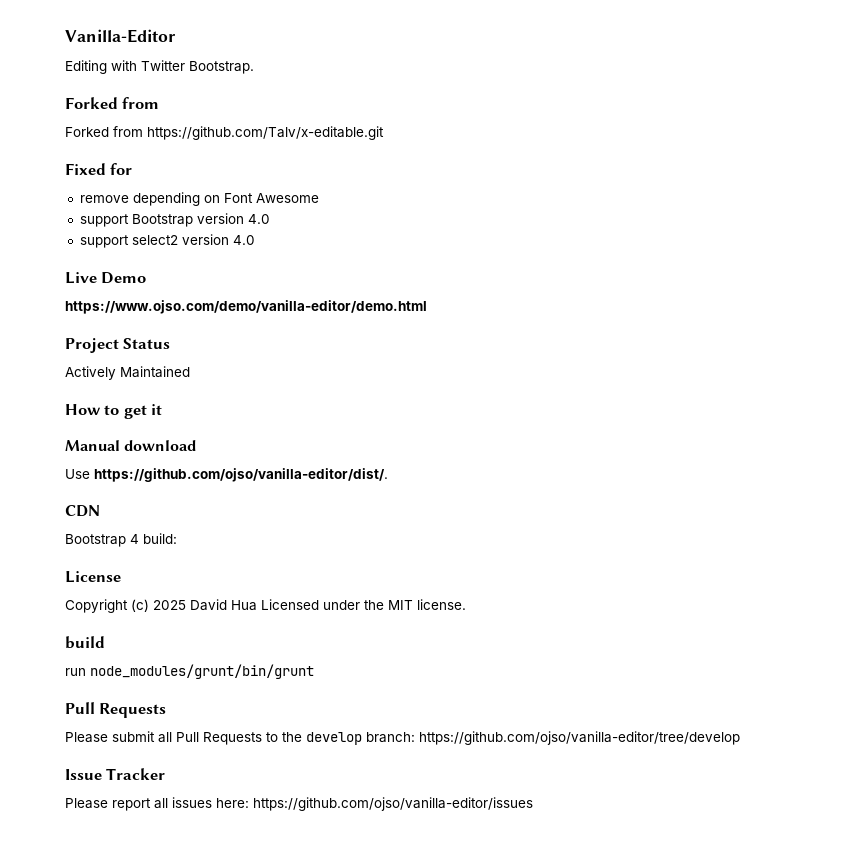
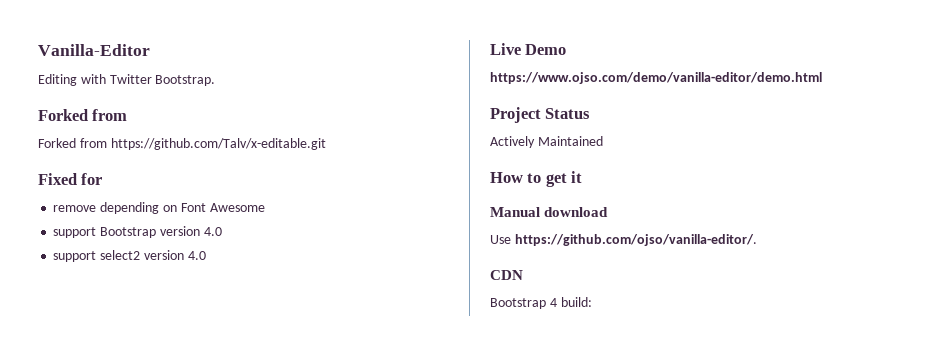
[94,468,388,482] https://github.com/ojso/vanilla-editor/dist/. -> [514,234,757,246] https://github.com/ojso/vanilla-editor/.
[65,571,121,583] [65,599,466,613] [65,636,105,649] [65,664,314,679] [65,702,167,718] [65,731,740,745] [65,768,166,780] [65,797,533,811] // License // Copyright (c) 2025 David Hua Licensed under the MIT license. // build // run node_modules/grunt/bin/grunt // Pull Requests // Please submit all Pull Requests to the develop branch: https://github.com/ojso/vanilla-editor/tree/develop // Issue Tracker // Please report all issues here: https://github.com/ojso/vanilla-editor/issues -> (592, 302) none

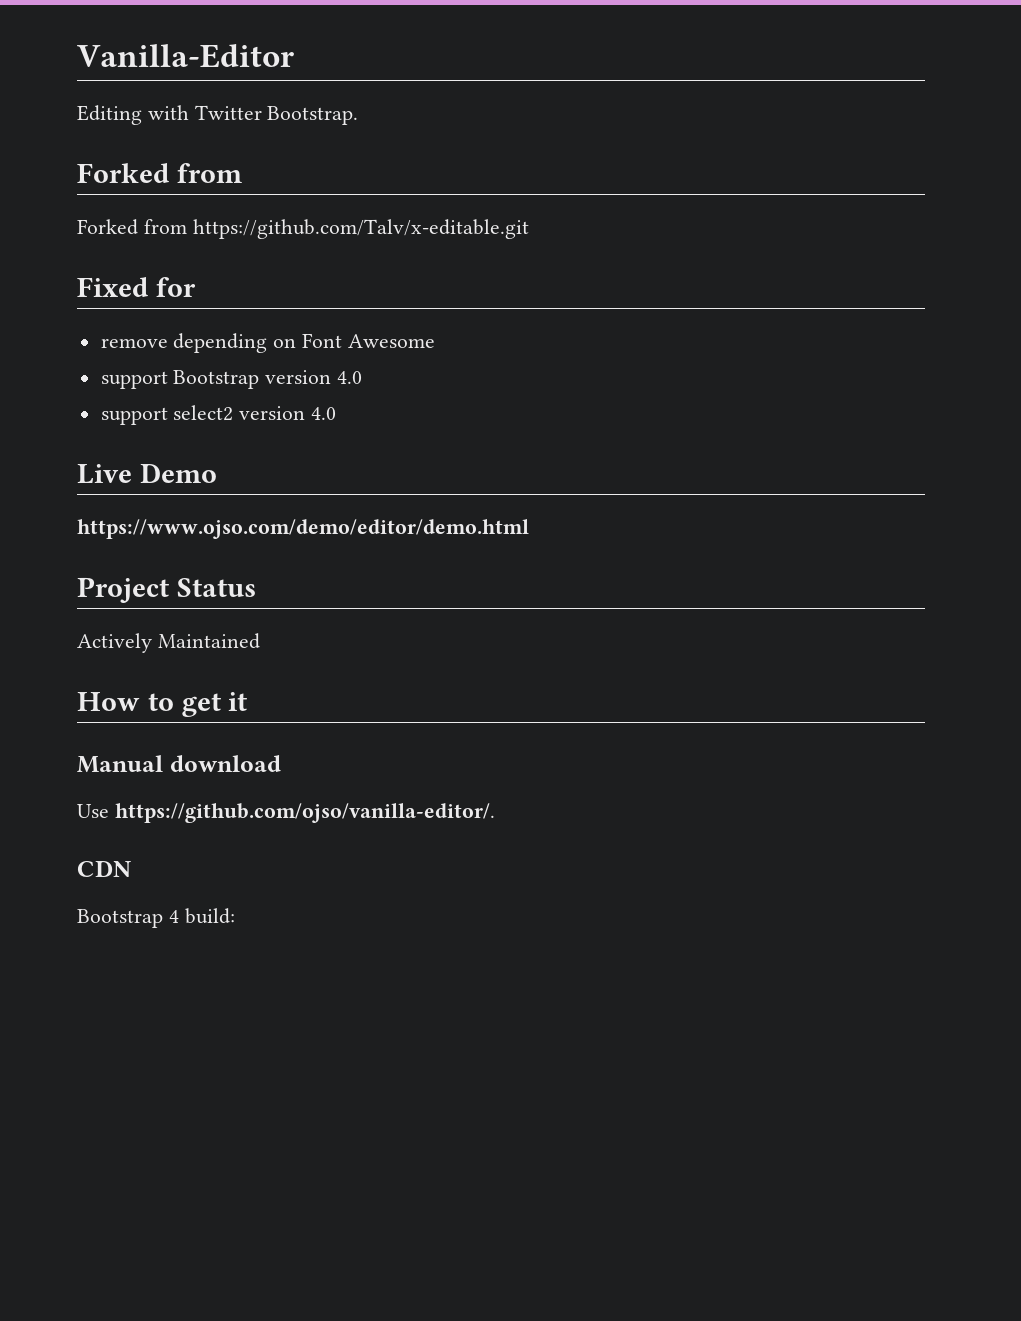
[490,72,822,84] https://www.ojso.com/demo/vanilla-editor/demo.html -> [77,519,529,539] https://www.ojso.com/demo/editor/demo.html

